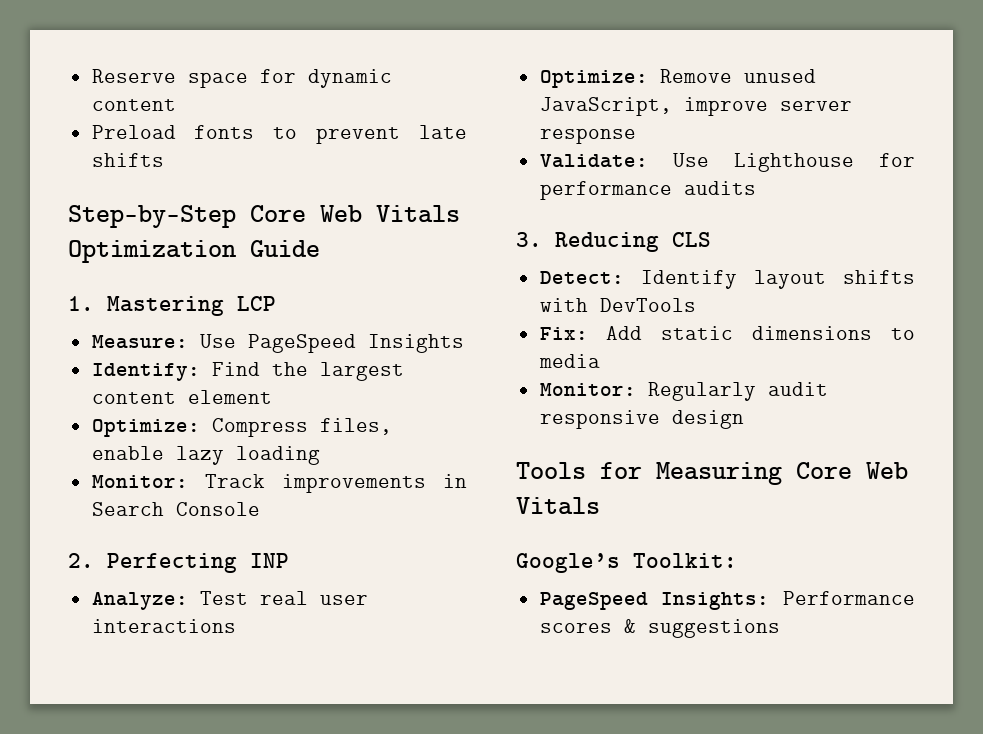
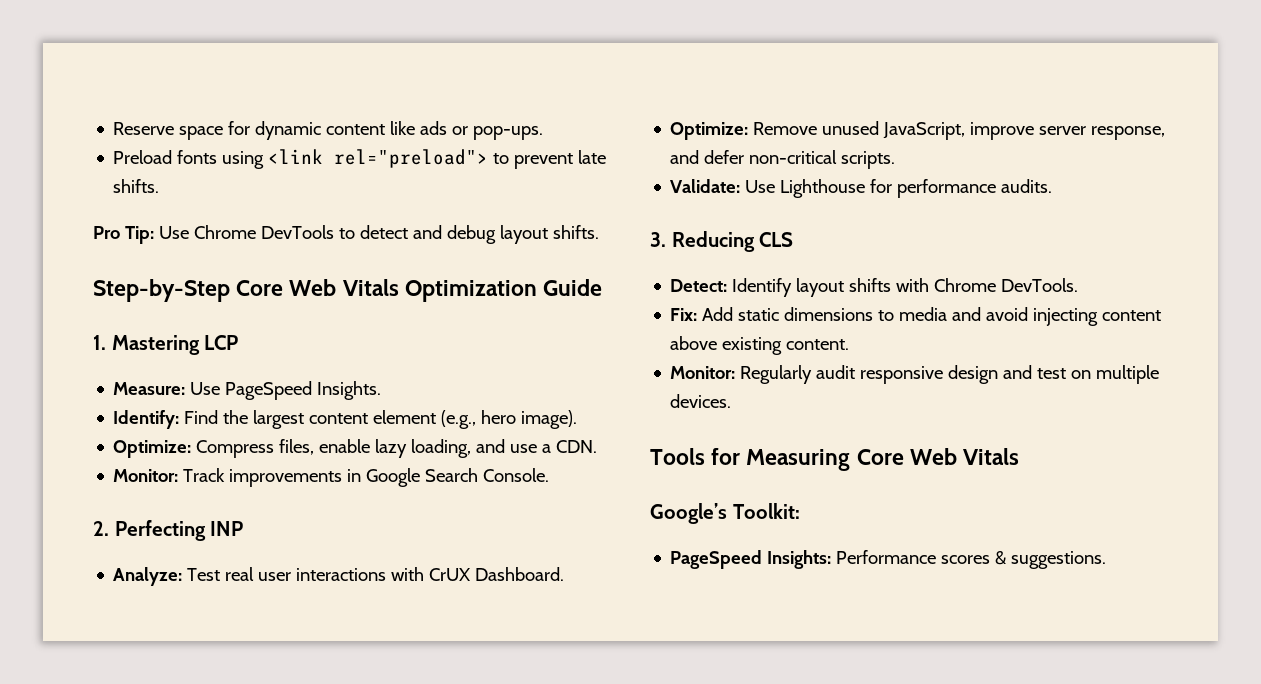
[91,125,467,144] [91,153,164,167] // Preload fonts to prevent late shifts -> [390,121,544,140] [113,149,607,169] [113,179,160,193] [93,225,599,244] like ads or pop-ups. // Preload fonts using <link rel="preload"> to prevent late shifts. // Pro Tip: Use Chrome DevTools to detect and debug layout shifts.
[367,334,464,353] Insights -> [317,381,382,400] Insights.
(272, 397) none -> [441,410,578,429] (e.g., hero image).
[235,446,320,465] loading -> [411,439,598,458] loading, and use a CDN.
[91,502,260,516] Search Console -> [366,468,550,487] Google Search Console.
(236, 626) none -> [391,567,565,581] with CrUX Dashboard.
[539,128,636,144] response -> [1091,126,1166,140] [670,150,896,169] response, and defer non-critical scripts.
[683,181,756,195] audits -> [1001,179,1053,193] audits.
[599,298,696,312] DevTools -> [934,278,1079,292] Chrome DevTools.
(600, 361) none -> [952,307,1162,326] [670,336,850,355] and avoid injecting content above existing content.
(744, 419) none -> [1003,365,1160,384] [670,394,732,408] and test on multiple devices.
[647,619,780,638] suggestions -> [1011,551,1107,569] suggestions.

